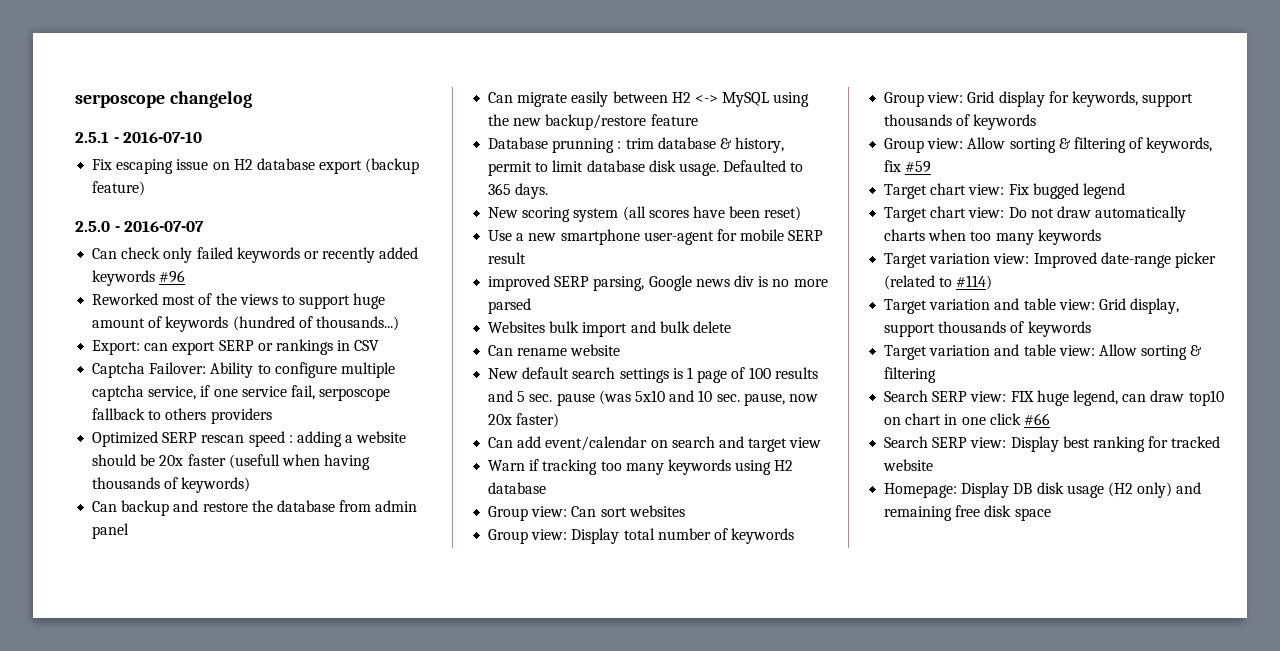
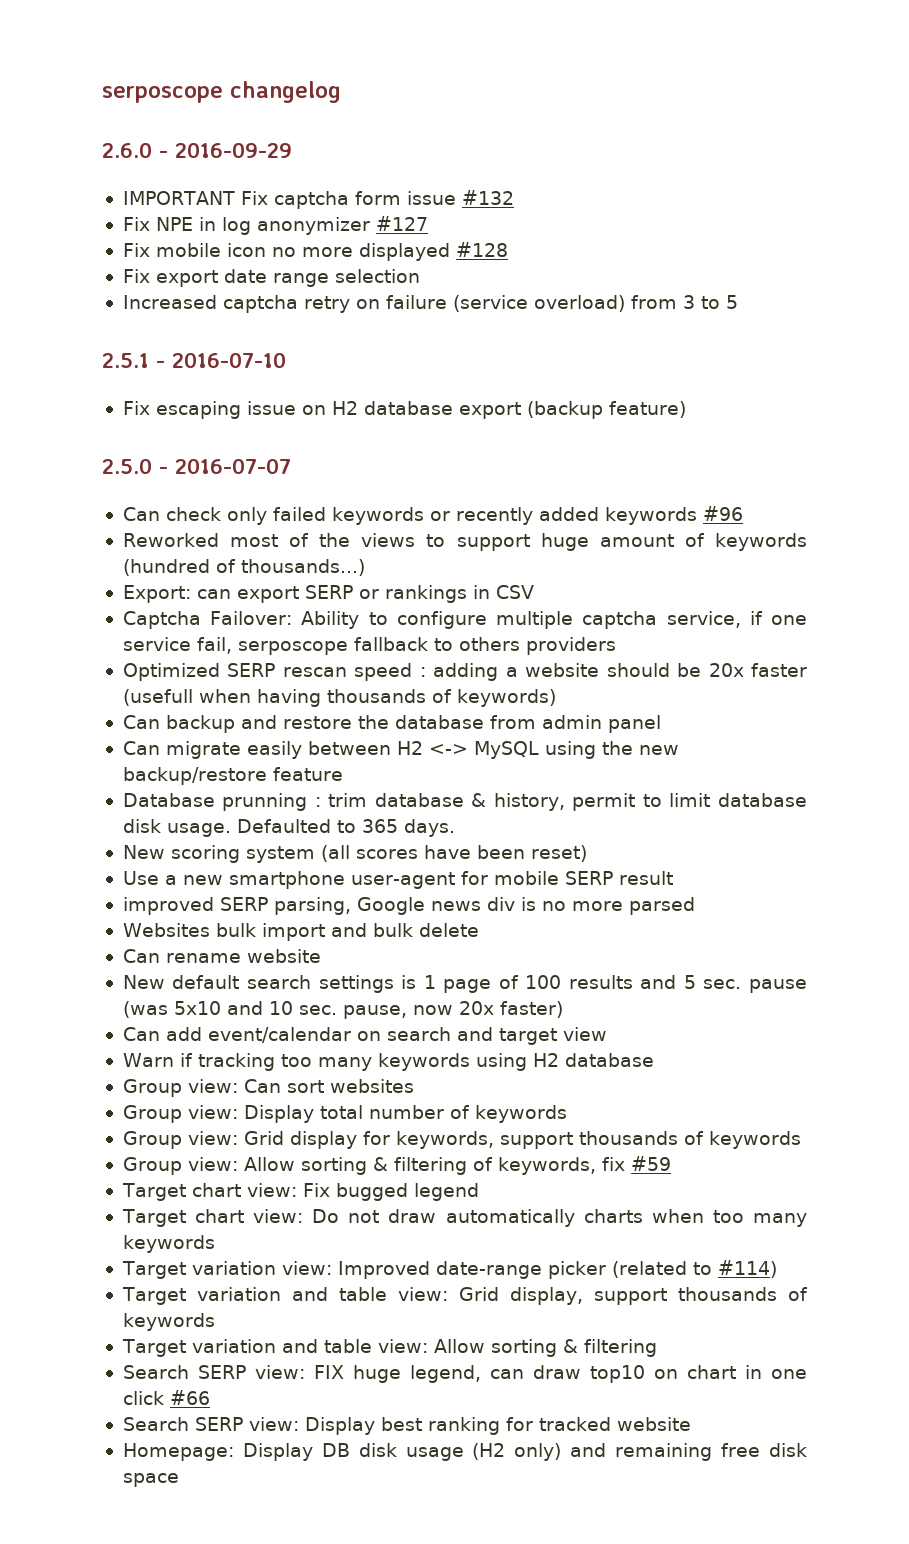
(252, 99) none -> [102,142,292,158] [122,190,514,209] [122,216,428,235] [122,242,508,261] [122,269,420,287] [122,295,738,313] // 2.6.0 - 2016-09-29 // IMPORTANT Fix captcha form issue #132 // Fix NPE in log anonymizer #127 // Fix mobile icon no more displayed #128 // Fix export date range selection // Increased captcha retry on failure (service overload) from 3 to 5

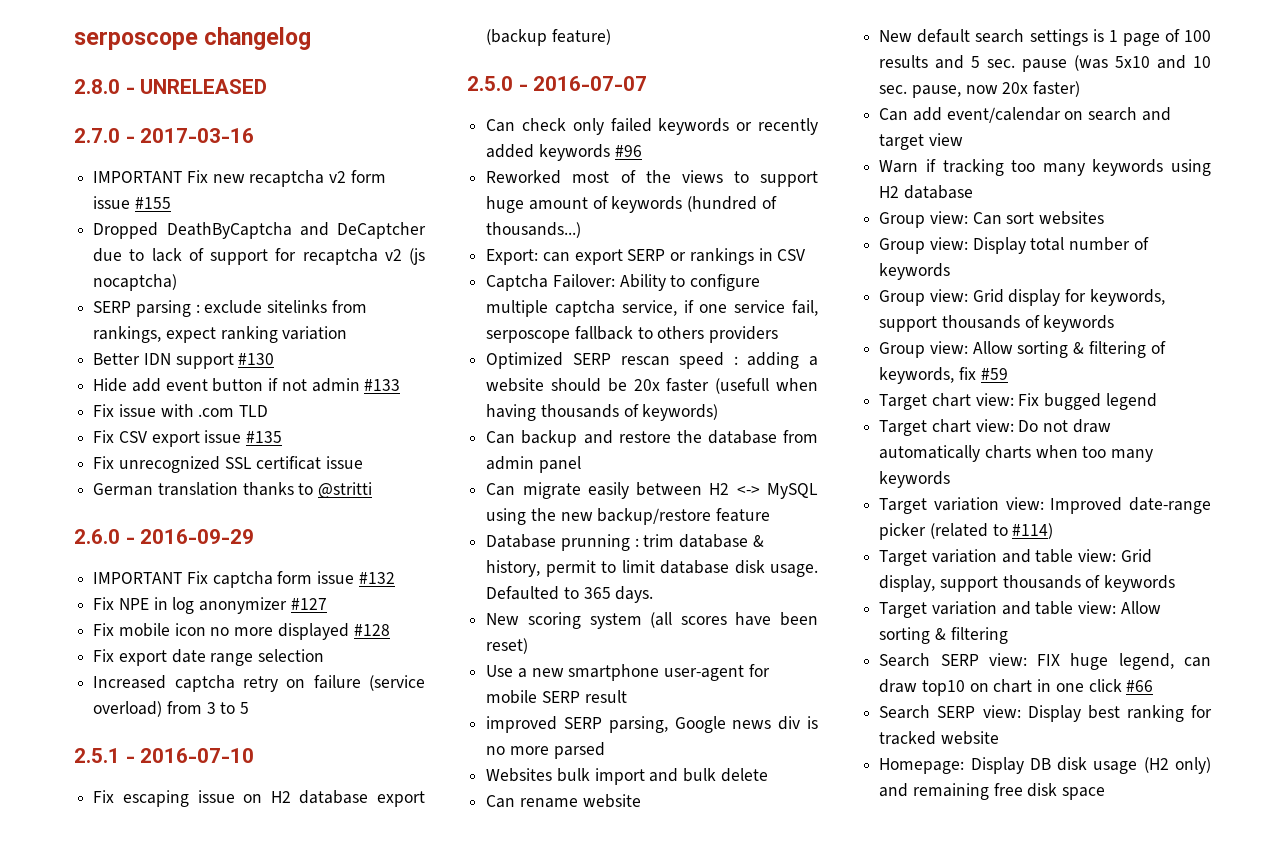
(341, 92) none -> [74,79,268,94] [74,128,255,143] [93,170,386,187] [93,196,171,209] [93,222,426,239] [93,248,425,265] [93,274,178,291] [93,300,367,317] [93,326,348,343] [93,353,275,369] [93,378,401,392] [93,404,269,417] [93,430,283,447] [93,456,364,473] [93,482,373,498] // 2.8.0 - UNRELEASED // 2.7.0 - 2017-03-16 // IMPORTANT Fix new recaptcha v2 form issue #155 // Dropped DeathByCaptcha and DeCaptcher due to lack of support for recaptcha v2 (js nocaptcha) // SERP parsing : exclude sitelinks from rankings, expect ranking variation // Better IDN support #130 // Hide add event button if not admin #133 // Fix issue with .com TLD // Fix CSV export issue #135 // Fix unrecognized SSL certificat issue // German translation thanks to @stritti

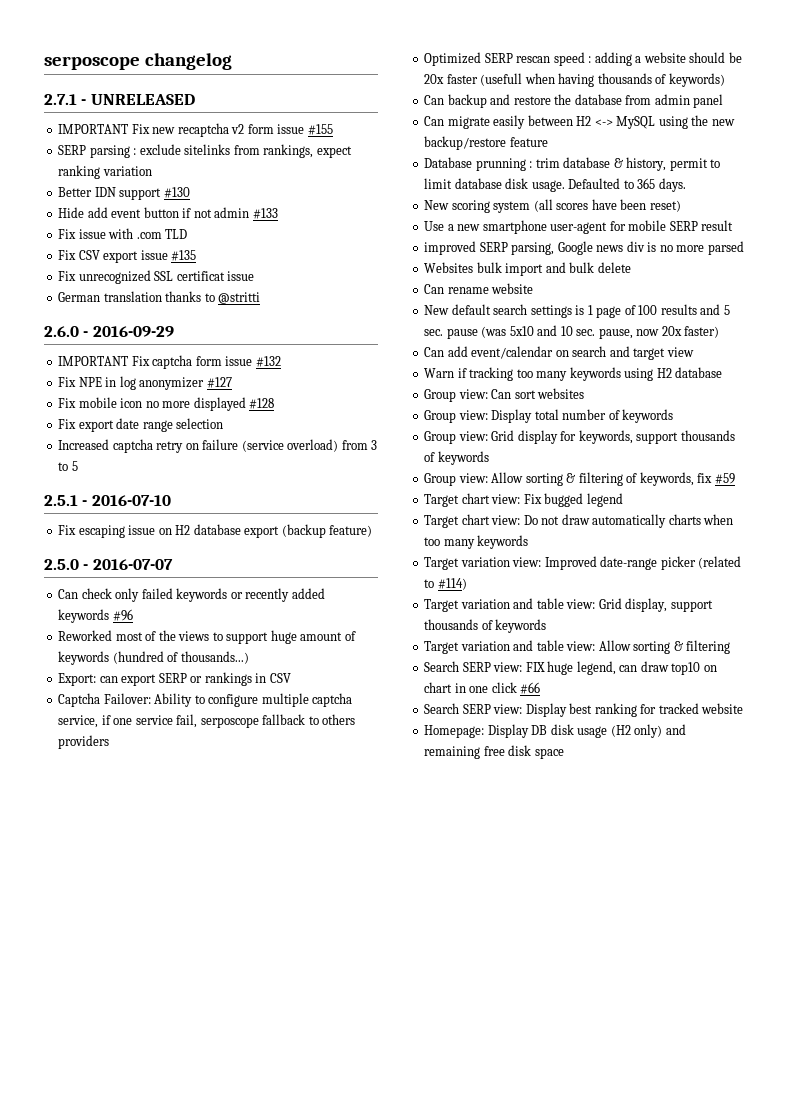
[74,79,120,94] 2.8.0 -> [44,94,77,105] 2.7.1
[74,128,255,143] // 2.7.0 - 2017-03-16 -> (195, 99) none
[93,222,426,239] [93,248,425,265] [93,274,178,291] // Dropped DeathByCaptcha and DeCaptcher due to lack of support for recaptcha v2 (js nocaptcha) -> (333, 129) none

